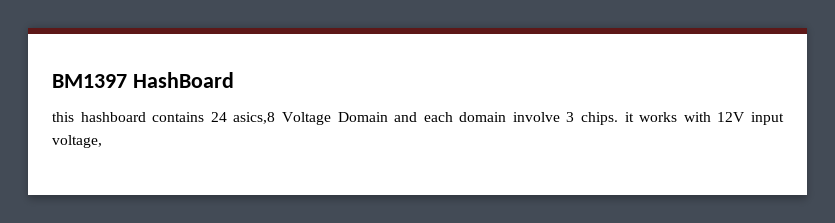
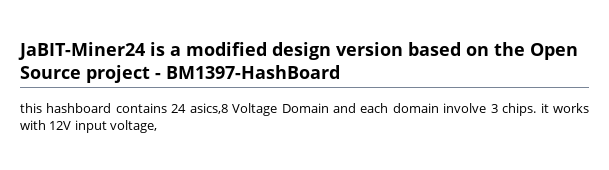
[52,72,234,88] BM1397 HashBoard -> [18,42,578,60] [20,65,340,83] JaBIT-Miner24 is a modified design version based on the Open Source project - BM1397-HashBoard

